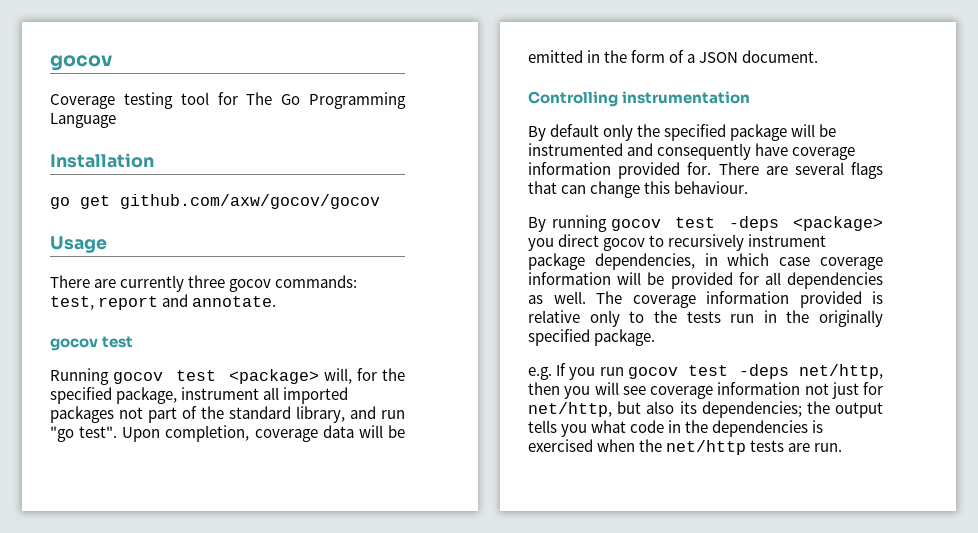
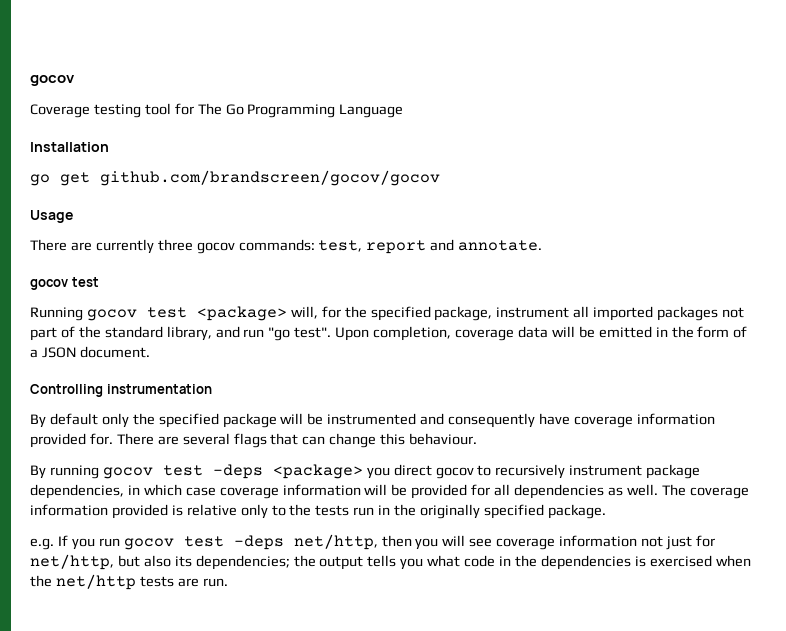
[120,194,380,209] github.com/axw/gocov/gocov -> [100,170,440,186] github.com/brandscreen/gocov/gocov

